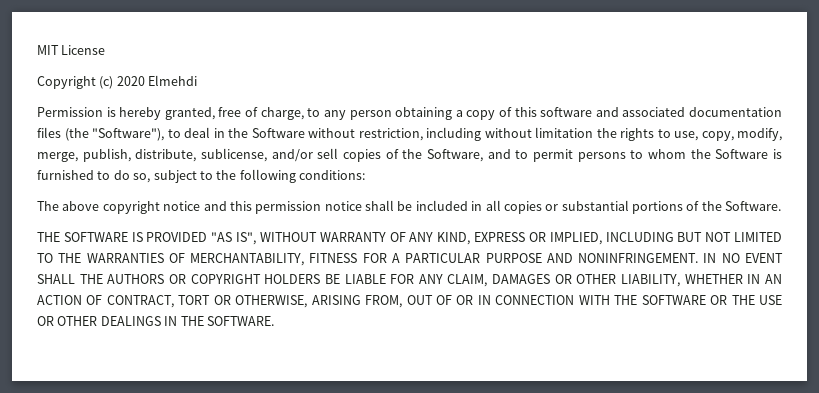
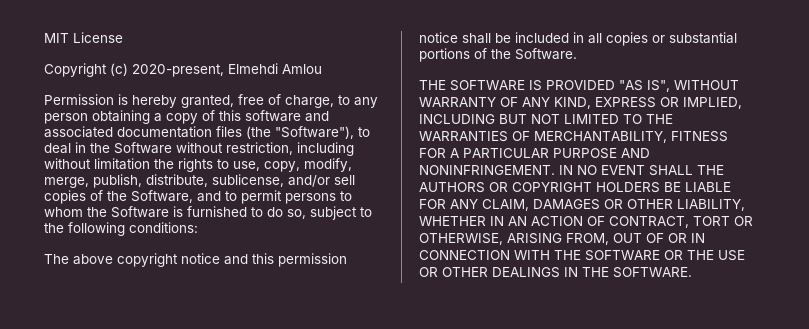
[116,76,145,86] 2020 -> [132,64,224,77] 2020-present,
(198, 80) none -> [282,64,322,74] Amlou

